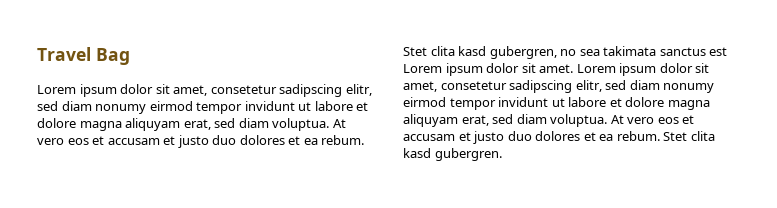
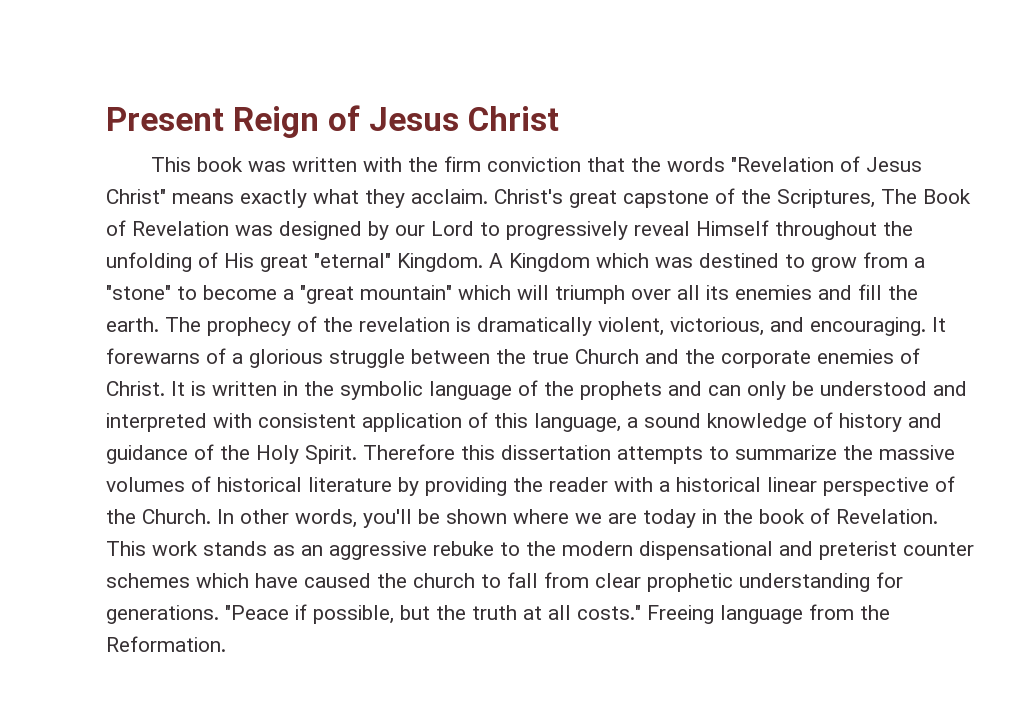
[37,47,130,65] [37,84,372,97] [37,101,369,114] [37,118,346,131] [37,135,365,148] [403,46,728,59] [403,63,710,76] [403,80,715,93] [403,97,710,110] [403,114,695,127] [403,131,715,144] [403,148,502,161] Travel Bag // Lorem ipsum dolor sit amet, consetetur sadipscing elitr, sed diam nonumy eirmod tempor invidunt ut labore et dolore magna aliquyam erat, sed diam voluptua. At vero eos et accusam et justo duo dolores et ea rebum. Stet clita kasd gubergren, no sea takimata sanctus est Lorem ipsum dolor sit amet. Lorem ipsum dolor sit amet, consetetur sadipscing elitr, sed diam nonumy eirmod tempor invidunt ut labore et dolore magna aliquyam erat, sed diam voluptua. At vero eos et accusam et justo duo dolores et ea rebum. Stet clita kasd gubergren. -> [106,105,559,138] [150,156,922,172] [106,188,971,208] [106,220,913,240] [106,252,925,272] [106,284,918,304] [106,316,946,336] [106,348,920,368] [106,380,967,400] [106,412,942,432] [106,444,955,464] [106,476,955,496] [106,508,938,528] [106,541,974,560] [106,572,903,592] [106,604,890,624] [106,636,226,652] Present Reign of Jesus Christ // This book was written with the firm conviction that the words "Revelation of Jesus Christ" means exactly what they acclaim. Christ's great capstone of the Scriptures, The Book of Revelation was designed by our Lord to progressively reveal Himself throughout the unfolding of His great "eternal" Kingdom. A Kingdom which was destined to grow from a "stone" to become a "great mountain" which will triumph over all its enemies and fill the earth. The prophecy of the revelation is dramatically violent, victorious, and encouraging. It forewarns of a glorious struggle between the true Church and the corporate enemies of Christ. It is written in the symbolic language of the prophets and can only be understood and interpreted with consistent application of this language, a sound knowledge of history and guidance of the Holy Spirit. Therefore this dissertation attempts to summarize the massive volumes of historical literature by providing the reader with a historical linear perspective of the Church. In other words, you'll be shown where we are today in the book of Revelation. This work stands as an aggressive rebuke to the modern dispensational and preterist counter schemes which have caused the church to fall from clear prophetic understanding for generations. "Peace if possible, but the truth at all costs." Freeing language from the Reformation.

